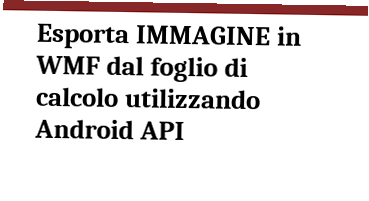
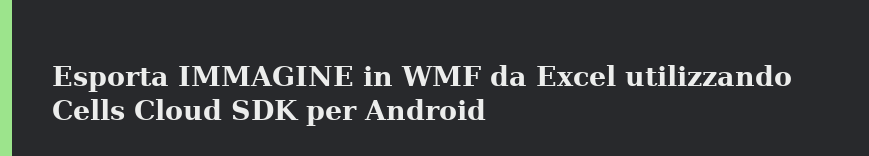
[106,55,249,83] [35,86,262,110] [34,118,186,141] dal foglio di calcolo utilizzando Android API -> [490,65,792,86] [52,99,486,126] da Excel utilizzando Cells Cloud SDK per Android

